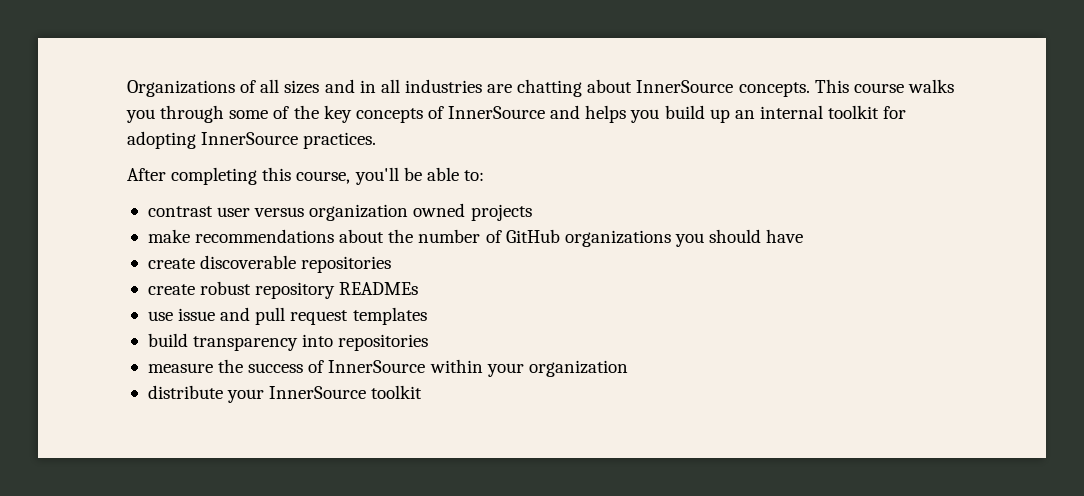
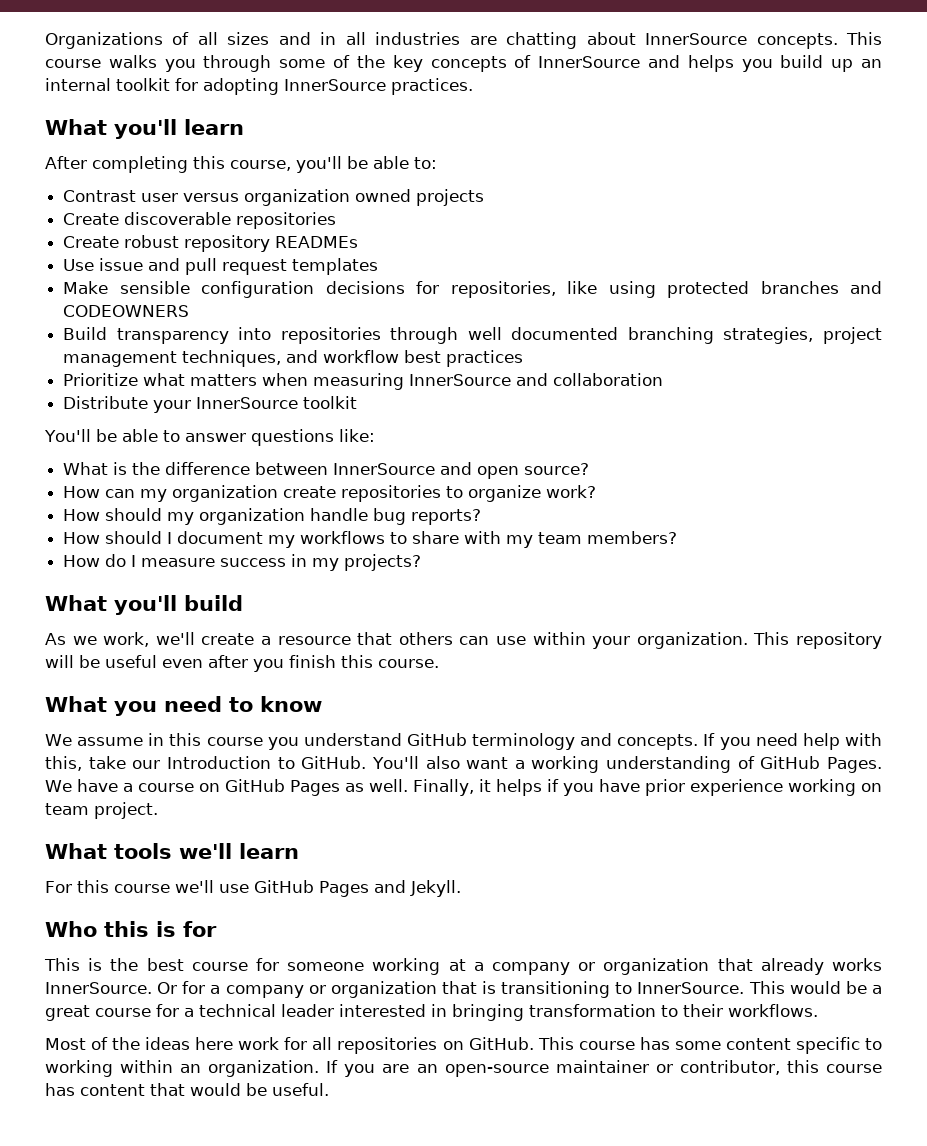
(377, 140) none -> [45,119,244,139] // What you'll learn
[147,206,213,217] contrast -> [63,190,137,202] Contrast
[147,229,804,247] [147,258,195,269] make recommendations about the number of GitHub organizations you should have // create -> [63,213,120,225] Create
[147,284,195,295] create -> [63,236,120,248] Create
[147,311,173,321] use -> [63,259,95,271] Use
[147,333,429,351] [147,359,628,377] [147,385,423,403] build transparency into repositories // measure the success of InnerSource within your organization // distribute your InnerSource toolkit -> [63,281,883,298] [63,305,190,317] [63,327,882,344] [63,350,524,367] [63,373,664,390] [63,396,358,413] [44,429,375,446] [63,462,590,479] [63,485,597,502] [63,508,482,525] [63,531,678,548] [63,554,422,571] [45,595,243,615] [45,632,883,649] [45,655,439,672] [45,696,322,716] [45,733,882,750] [45,756,882,773] [45,779,882,796] [45,802,158,819] [45,843,299,859] [45,880,461,897] [45,921,217,937] [44,958,883,975] [45,981,882,998] [45,1004,818,1021] [45,1037,882,1054] [45,1060,883,1077] [45,1083,329,1096] Make sensible configuration decisions for repositories, like using protected branches and CODEOWNERS // Build transparency into repositories through well documented branching strategies, project management techniques, and workflow best practices // Prioritize what matters when measuring InnerSource and collaboration // Distribute your InnerSource toolkit // You'll be able to answer questions like: // What is the difference between InnerSource and open source? // How can my organization create repositories to organize work? // How should my organization handle bug reports? // How should I document my workflows to share with my team members? // How do I measure success in my projects? // What you'll build // As we work, we'll create a resource that others can use within your organization. This repository will be useful even after you finish this course. // What you need to know // We assume in this course you understand GitHub terminology and concepts. If you need help with this, take our Introduction to GitHub. You'll also want a working understanding of GitHub Pages. We have a course on GitHub Pages as well. Finally, it helps if you have prior experience working on team project. // What tools we'll learn // For this course we'll use GitHub Pages and Jekyll. // Who this is for // This is the best course for someone working at a company or organization that already works InnerSource. Or for a company or organization that is transitioning to InnerSource. This would be a great course for a technical leader interested in bringing transformation to their workflows. // Most of the ideas here work for all repositories on GitHub. This course has some content specific to working within an organization. If you are an open-source maintainer or contributor, this course has content that would be useful.

